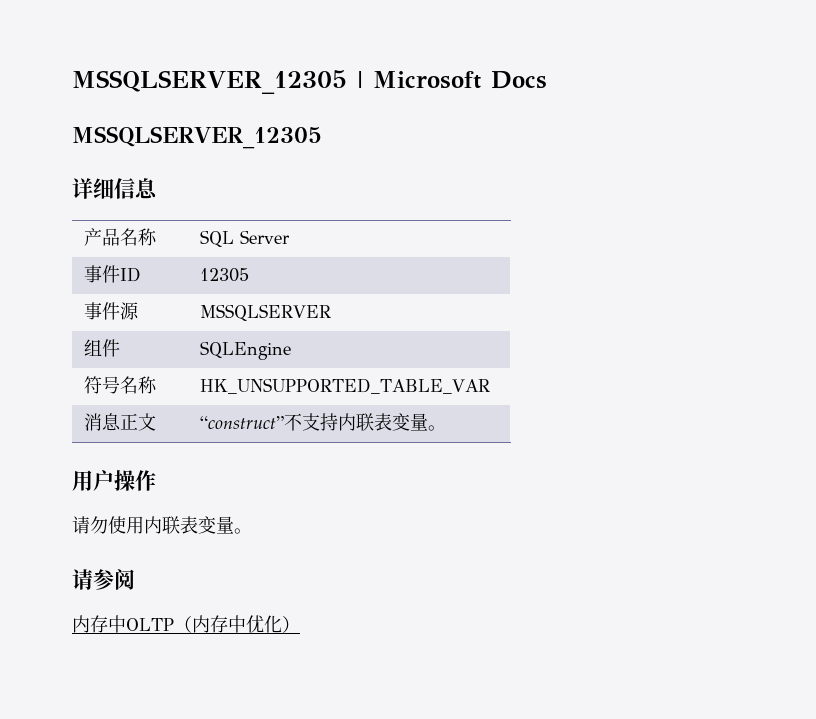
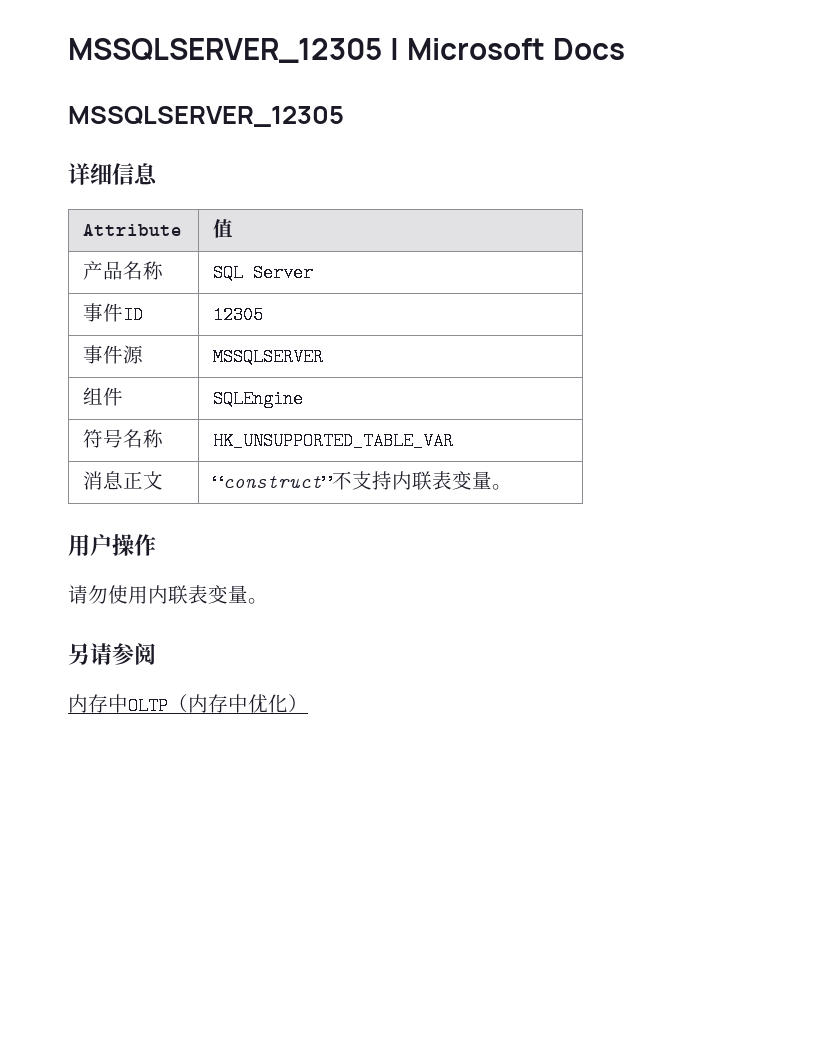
(158, 188) none -> [82,224,182,236] [212,219,233,238] // Attribute | 值
(252, 531) none -> [68,643,90,665] 另

